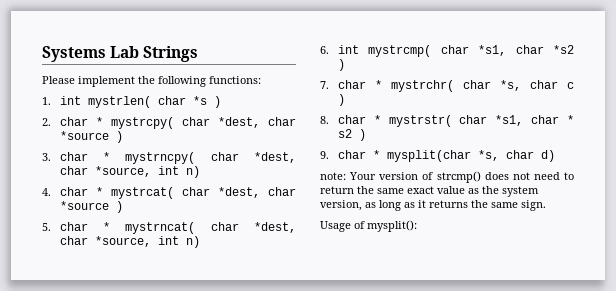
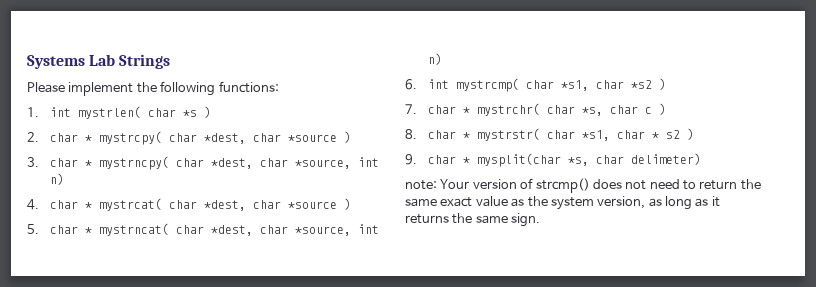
[540,150,555,162] d) -> [631,153,702,165] delimeter)
[320,220,417,232] // Usage of mysplit(): -> (541, 220) none

